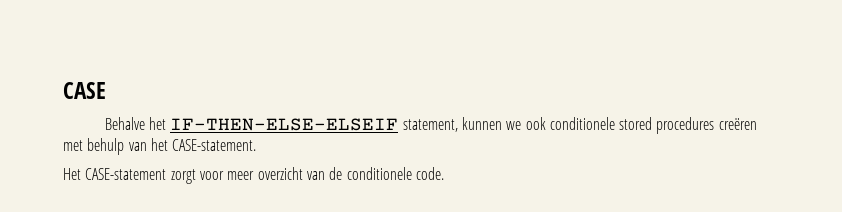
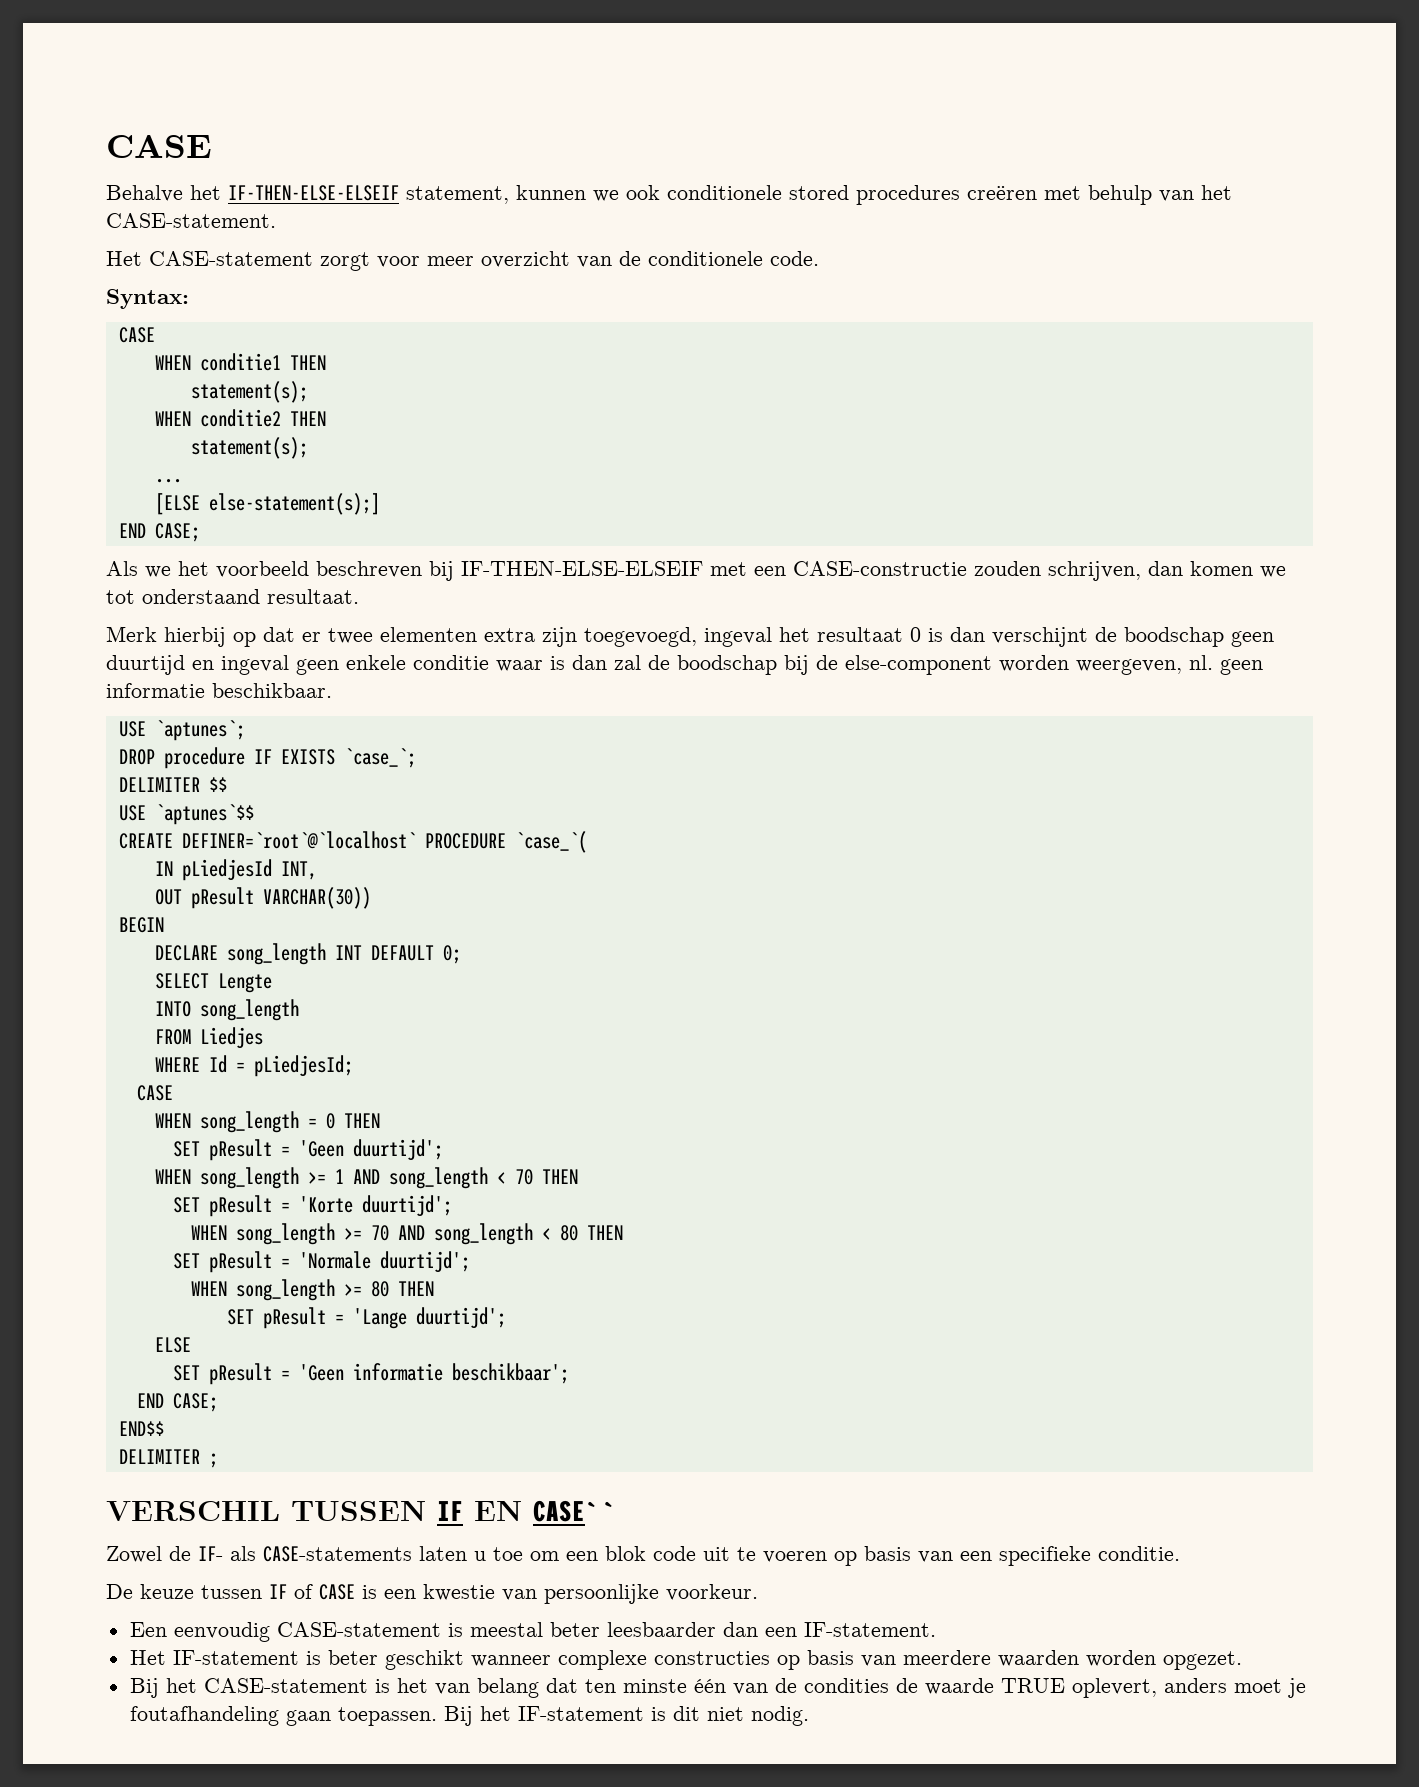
(444, 173) none -> [106,289,189,309] [118,327,155,343] [154,353,326,371] [190,381,308,403] [154,409,326,427] [190,437,308,459] [154,479,182,483] [154,493,380,515] [118,523,200,542] [106,561,1286,581] [106,589,359,604] [106,626,1274,647] [106,655,1263,675] [106,683,332,698] [118,720,245,741] [118,747,416,769] [118,777,227,792] [118,804,254,825] [118,831,587,853] [154,859,317,881] [154,887,371,909] [118,917,164,933] [154,943,461,965] [154,973,272,993] [154,999,299,1021] [154,1027,263,1049] [154,1055,353,1077] [136,1085,173,1101] [154,1111,380,1133] [172,1139,443,1161] [154,1167,578,1189] [172,1195,452,1217] [190,1223,623,1245] [172,1251,470,1273] [190,1279,434,1301] [226,1307,506,1329] [154,1337,191,1353] [172,1363,569,1385] [136,1393,218,1412] [118,1421,164,1436] [118,1449,218,1468] [106,1500,619,1522] [106,1546,1180,1566] [106,1584,758,1604] [129,1622,936,1642] [129,1650,1242,1670] [129,1678,1306,1698] [129,1706,809,1726] // Syntax: // CASE // WHEN conditie1 THEN // statement(s); // WHEN conditie2 THEN // statement(s); // ... // [ELSE else-statement(s);] // END CASE; // Als we het voorbeeld beschreven bij IF-THEN-ELSE-ELSEIF met een CASE-constructie zouden schrijven, dan komen we tot onderstaand resultaat. // Merk hierbij op dat er twee elementen extra zijn toegevoegd, ingeval het resultaat 0 is dan verschijnt de boodschap geen duurtijd en ingeval geen enkele conditie waar is dan zal de boodschap bij de else-component worden weergeven, nl. geen informatie beschikbaar. // USE `aptunes`; // DROP procedure IF EXISTS `case_`; // DELIMITER $$ // USE `aptunes`$$ // CREATE DEFINER=`root`@`localhost` PROCEDURE `case_`( // IN pLiedjesId INT, // OUT pResult VARCHAR(30)) // BEGIN // DECLARE song_length INT DEFAULT 0; // SELECT Lengte // INTO song_length // FROM Liedjes // WHERE Id = pLiedjesId; // CASE // WHEN song_length = 0 THEN // SET pResult = 'Geen duurtijd'; // WHEN song_length >= 1 AND song_length < 70 THEN // SET pResult = 'Korte duurtijd'; // WHEN song_length >= 70 AND song_length < 80 THEN // SET pResult = 'Normale duurtijd'; // WHEN song_length >= 80 THEN // SET pResult = 'Lange duurtijd'; // ELSE // SET pResult = 'Geen informatie beschikbaar'; // END CASE; // END$$ // DELIMITER ; // VERSCHIL TUSSEN IF EN CASE`` // Zowel de IF- als CASE-statements laten u toe om een blok code uit te voeren op basis van een specifieke conditie. // De keuze tussen IF of CASE is een kwestie van persoonlijke voorkeur. // Een eenvoudig CASE-statement is meestal beter leesbaarder dan een IF-statement. // Het IF-statement is beter geschikt wanneer complexe constructies op basis van meerdere waarden worden opgezet. // Bij het CASE-statement is het van belang dat ten minste één van de condities de waarde TRUE oplevert, anders moet je foutafhandeling gaan toepassen. Bij het IF-statement is dit niet nodig.

